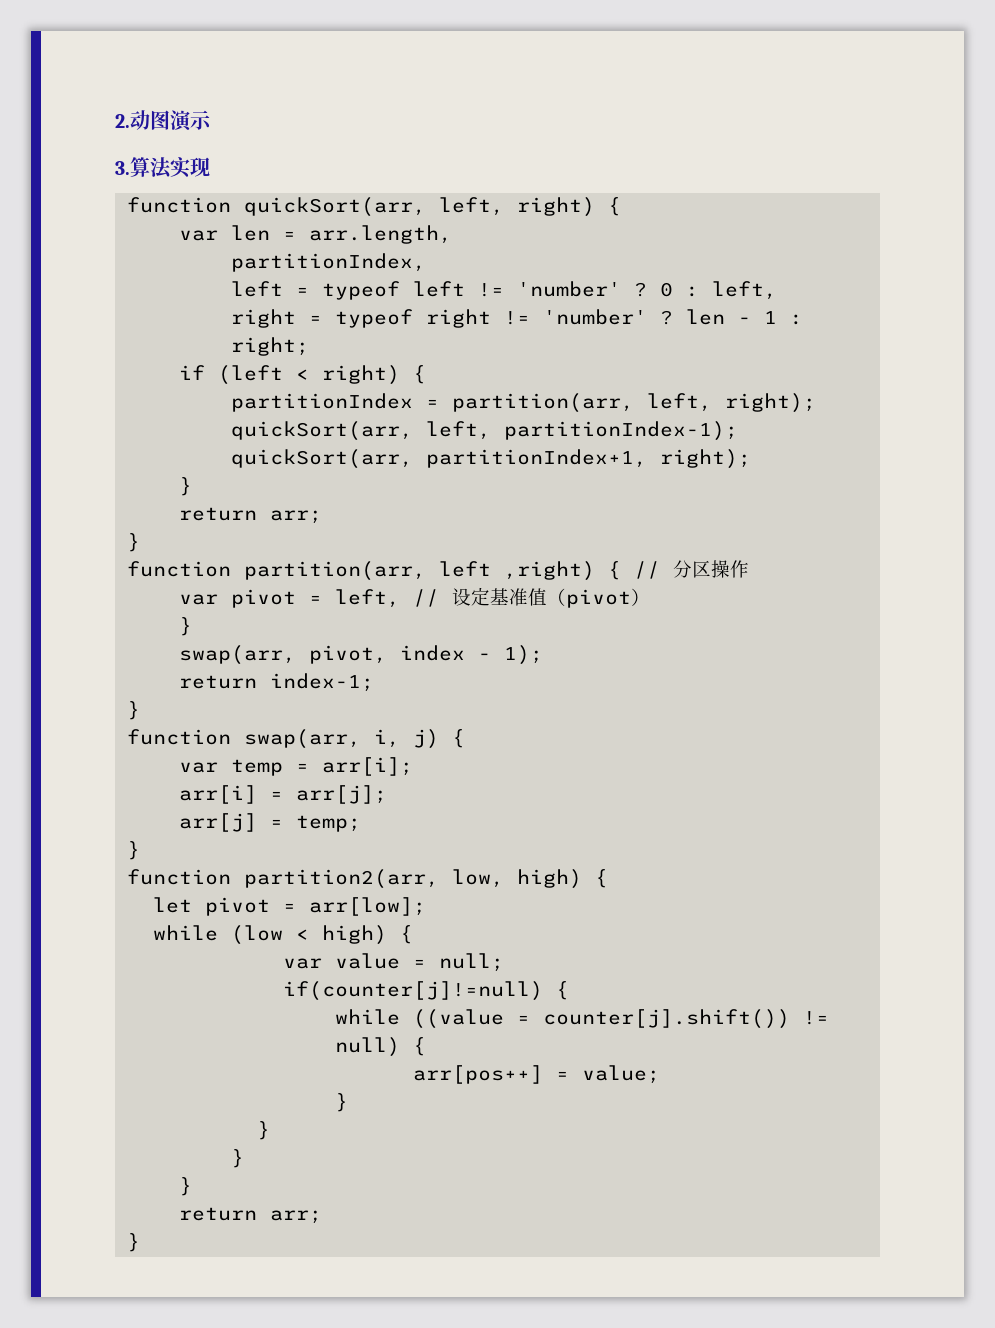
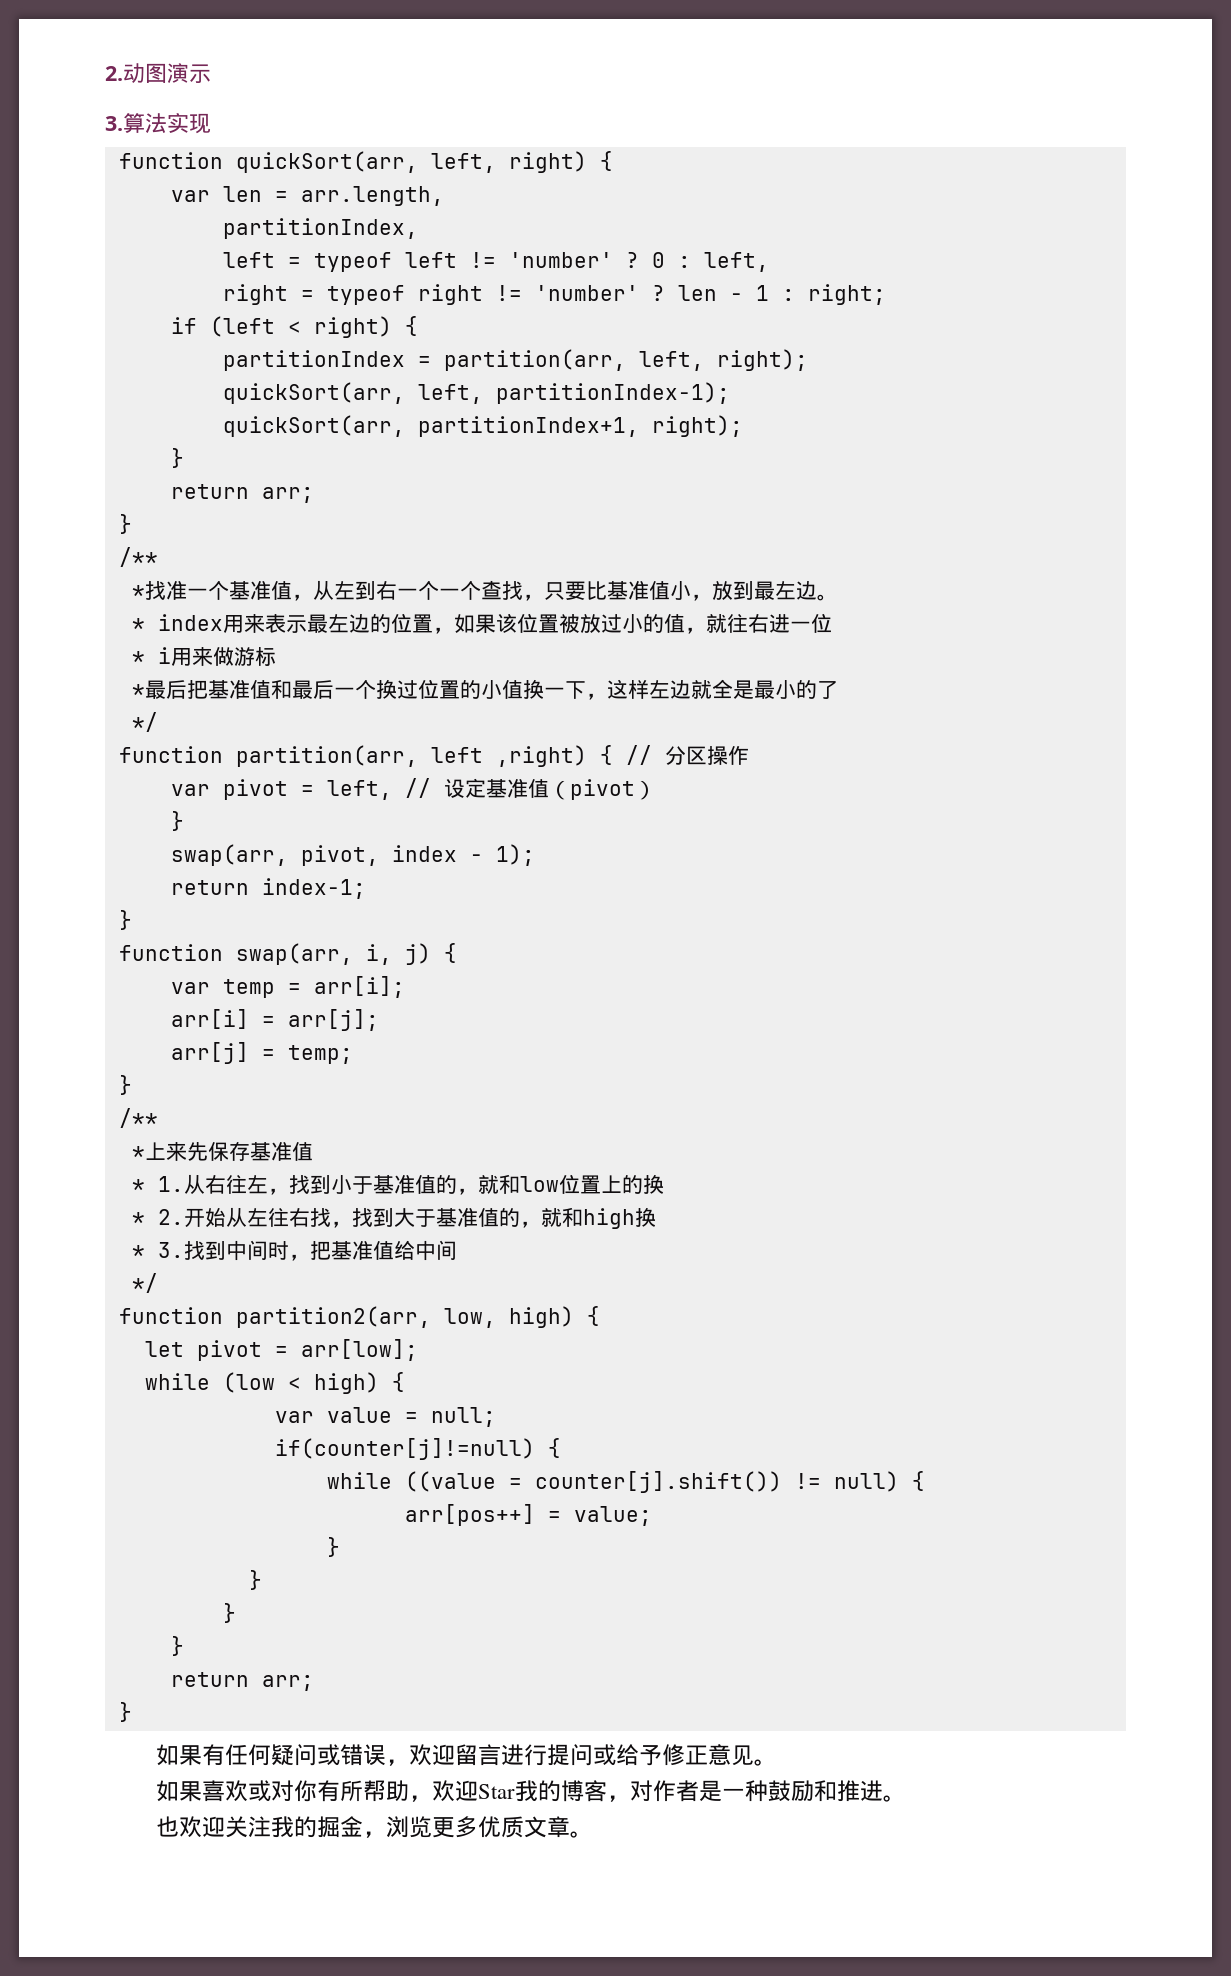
(140, 542) none -> [118,547,158,567] [131,580,838,601] [131,613,832,634] [131,647,276,666] [131,679,838,700] [131,712,158,732] // /** // *找准一个基准值，从左到右一个一个查找，只要比基准值小，放到最左边。 // * index用来表示最左边的位置，如果该位置被放过小的值，就往右进一位 // * i用来做游标 // *最后把基准值和最后一个换过位置的小值换一下，这样左边就全是最小的了 // */
(140, 850) none -> [118,1108,158,1128] [131,1141,313,1161] [131,1174,664,1195] [131,1207,656,1229] [131,1240,457,1261] [131,1273,158,1293] // /** // *上来先保存基准值 // * 1.从右往左，找到小于基准值的，就和low位置上的换 // * 2.开始从左往右找，找到大于基准值的，就和high换 // * 3.找到中间时，把基准值给中间 // */
(140, 1242) none -> [155,1744,777,1766] [155,1780,906,1802] [155,1816,593,1838] // 如果有任何疑问或错误，欢迎留言进行提问或给予修正意见。 // 如果喜欢或对你有所帮助，欢迎Star我的博客，对作者是一种鼓励和推进。 // 也欢迎关注我的掘金，浏览更多优质文章。

